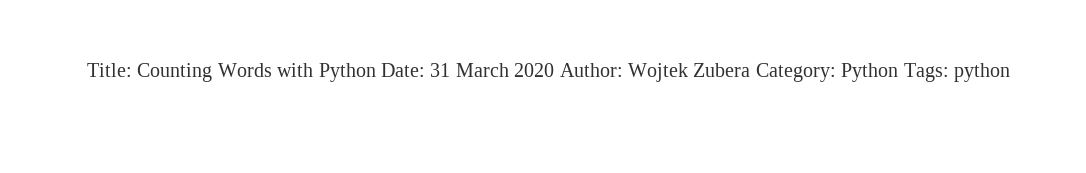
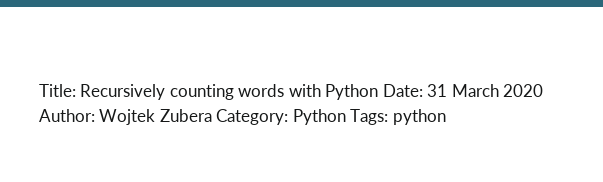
[137,63,272,82] Counting Words -> [80,84,285,100] Recursively counting words

